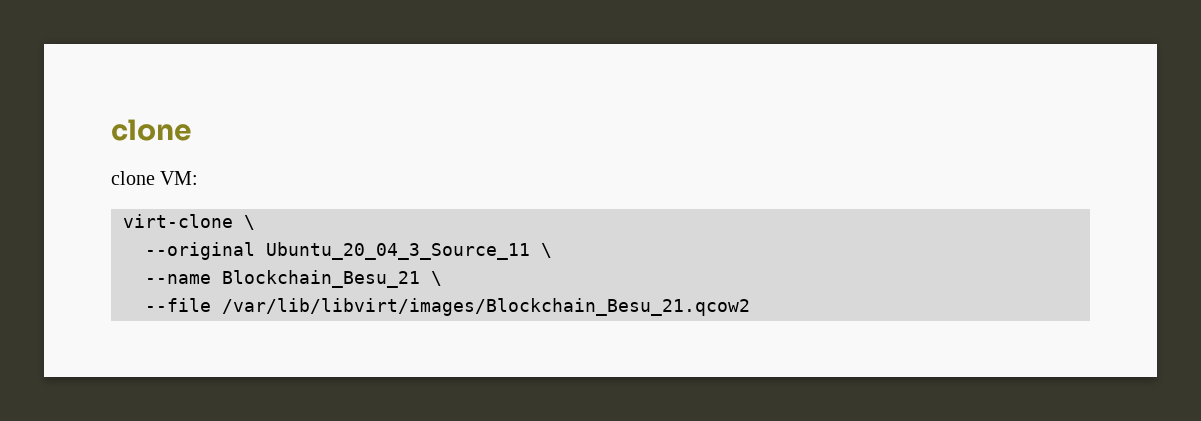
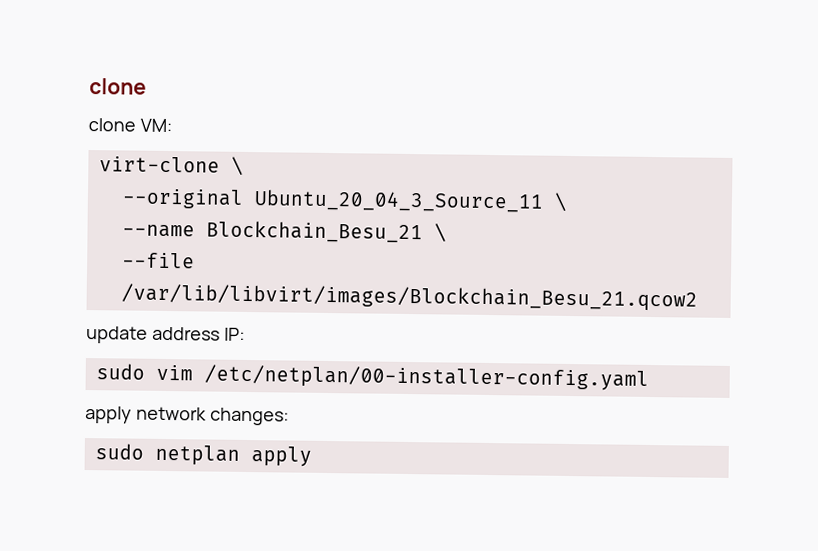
(750, 307) none -> [86,326,245,344] [95,363,649,391] [85,405,289,426] [94,443,312,467] // update address IP: // sudo vim /etc/netplan/00-installer-config.yaml // apply network changes: // sudo netplan apply

